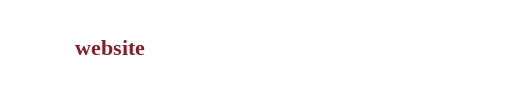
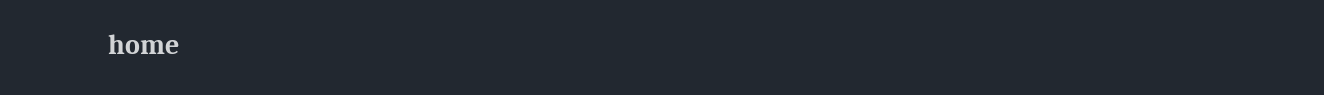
[75,40,145,55] website -> [108,34,179,54] home

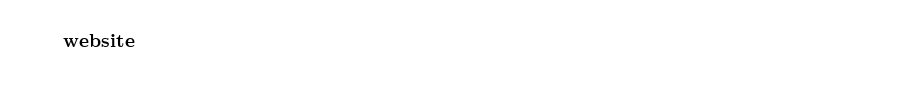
[108,34,179,54] home -> [63,34,135,47] website

